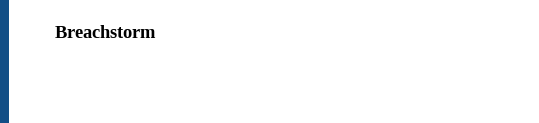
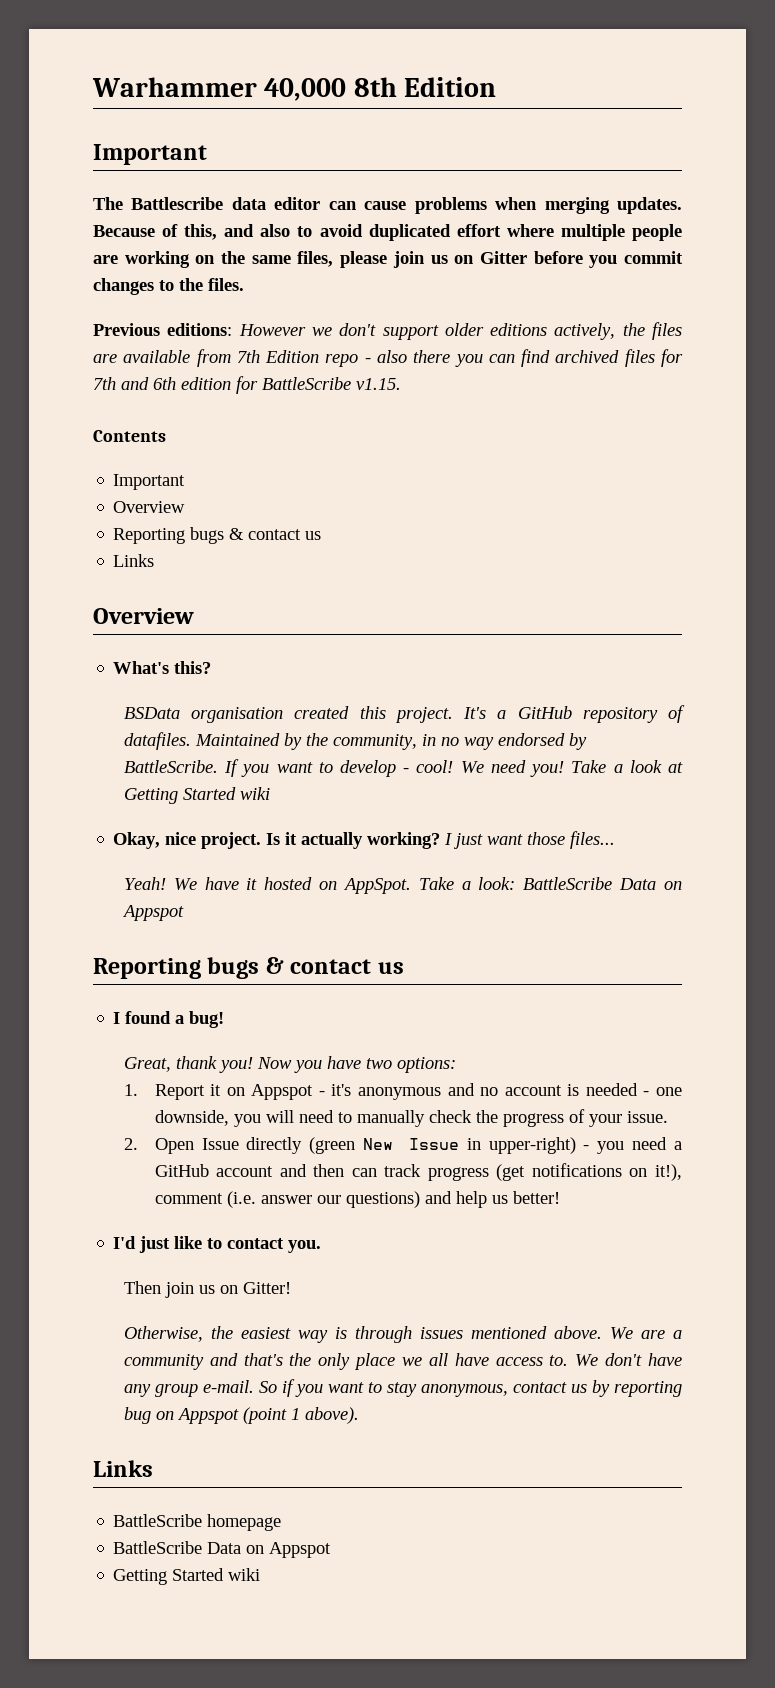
[55,25,156,38] Breachstorm -> [92,77,497,101] [93,144,207,165] [93,197,683,214] [93,224,682,241] [93,251,683,268] [93,278,244,295] [93,322,682,340] [93,349,683,367] [93,376,401,394] [93,430,166,442] [113,474,186,490] [113,501,186,513] [113,527,322,544] [113,554,155,567] [93,608,194,624] [113,661,212,674] [123,705,686,723] [123,732,587,750] [123,759,683,777] [123,787,270,804] [113,831,616,849] [123,877,682,894] [121,905,184,921] [93,957,404,979] [113,1011,225,1028] [123,1056,456,1073] [123,1083,682,1100] [154,1109,668,1127] [123,1137,682,1154] [154,1163,683,1181] [154,1191,560,1208] [113,1236,322,1253] [123,1281,291,1298] [123,1326,682,1343] [123,1353,682,1370] [123,1379,682,1397] [123,1407,359,1424] [93,1460,153,1477] [113,1514,282,1531] [113,1541,332,1558] [113,1568,261,1585] Warhammer 40,000 8th Edition // Important // The Battlescribe data editor can cause problems when merging updates. Because of this, and also to avoid duplicated effort where multiple people are working on the same files, please join us on Gitter before you commit changes to the files. // Previous editions: However we don't support older editions actively, the files are available from 7th Edition repo - also there you can find archived files for 7th and 6th edition for BattleScribe v1.15. // Contents // Important // Overview // Reporting bugs & contact us // Links // Overview // What's this? // BSData organisation created this project. It's a GitHub repository of datafiles. Maintained by the community, in no way endorsed by BattleScribe. If you want to develop - cool! We need you! Take a look at Getting Started wiki // Okay, nice project. Is it actually working? I just want those files... // Yeah! We have it hosted on AppSpot. Take a look: BattleScribe Data on Appspot // Reporting bugs & contact us // I found a bug! // Great, thank you! Now you have two options: // 1. Report it on Appspot - it's anonymous and no account is needed - one downside, you will need to manually check the progress of your issue. // 2. Open Issue directly (green New Issue in upper-right) - you need a GitHub account and then can track progress (get notifications on it!), comment (i.e. answer our questions) and help us better! // I'd just like to contact you. // Then join us on Gitter! // Otherwise, the easiest way is through issues mentioned above. We are a community and that's the only place we all have access to. We don't have any group e-mail. So if you want to stay anonymous, contact us by reporting bug on Appspot (point 1 above). // Links // BattleScribe homepage // BattleScribe Data on Appspot // Getting Started wiki

